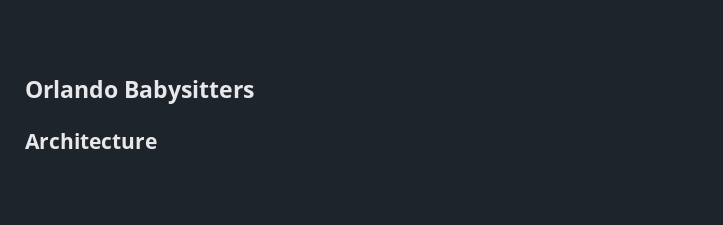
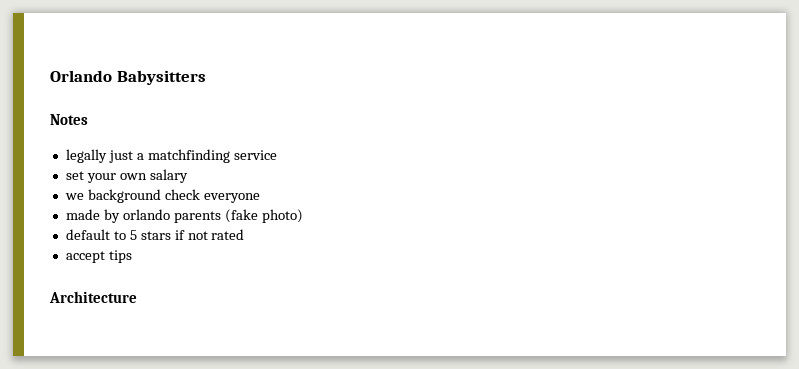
(255, 92) none -> [50,114,88,125] [65,149,277,163] [65,169,188,183] [64,189,260,203] [65,209,303,223] [65,229,245,240] [65,250,132,263] // Notes // legally just a matchfinding service // set your own salary // we background check everyone // made by orlando parents (fake photo) // default to 5 stars if not rated // accept tips

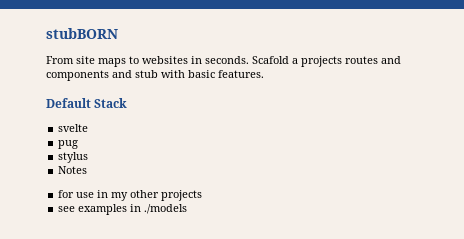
[50,70,206,85] [50,114,88,125] [65,149,277,163] [65,169,188,183] [64,189,260,203] [65,209,303,223] [65,229,245,240] [65,250,132,263] [49,291,137,303] Orlando Babysitters // Notes // legally just a matchfinding service // set your own salary // we background check everyone // made by orlando parents (fake photo) // default to 5 stars if not rated // accept tips // Architecture -> [46,28,118,39] [46,56,401,67] [46,70,264,81] [46,98,128,108] [58,124,89,132] [58,140,79,149] [58,152,89,163] [58,166,88,174] [58,190,203,201] [58,204,188,215] stubBORN // From site maps to websites in seconds. Scafold a projects routes and components and stub with basic features. // Default Stack // svelte // pug // stylus // Notes // for use in my other projects // see examples in ./models

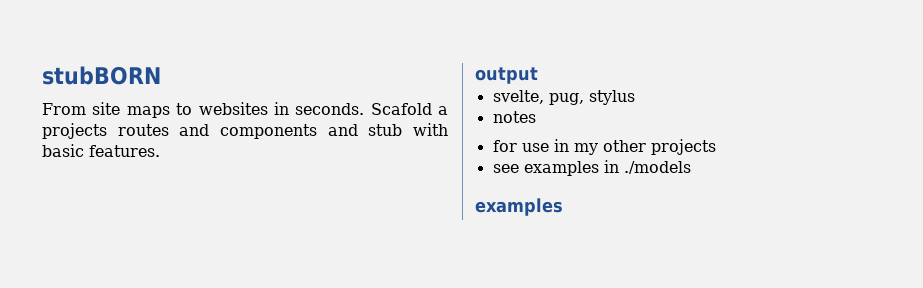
[46,98,128,108] [58,124,89,132] [58,140,79,149] Default Stack // svelte // pug // -> [475,67,538,84] [492,90,584,105] output // svelte, pug,
[58,166,88,174] Notes -> [492,111,536,123] notes
(188, 209) none -> [475,198,563,216] // examples

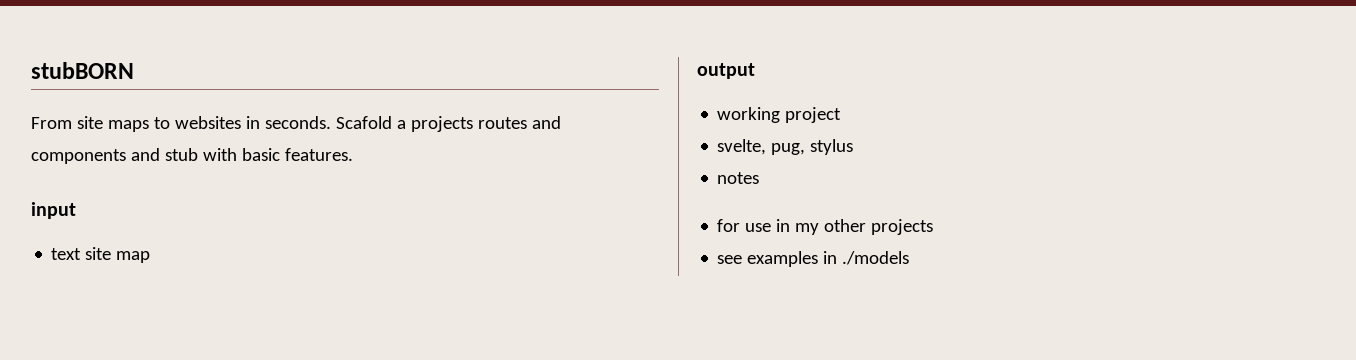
(160, 151) none -> [31,202,76,219] [51,247,151,263] // input // text site map
(538, 75) none -> [717,107,842,123] // working project
[475,198,563,216] // examples -> (910, 258) none

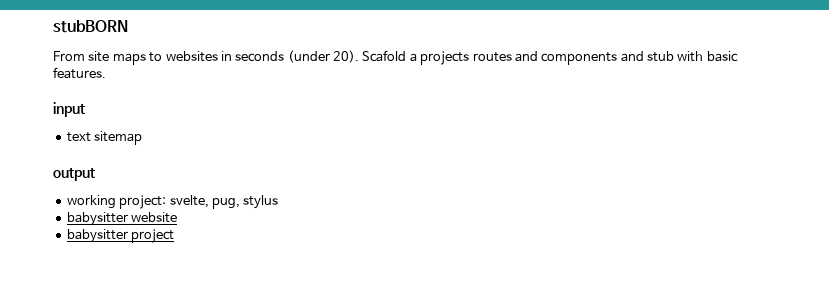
[264,116,331,129] seconds. -> [235,50,359,63] seconds (under 20).
[85,247,151,263] site map -> [94,131,143,145] sitemap
[785,107,842,123] project // -> [119,195,167,209] project:
[717,172,760,184] [717,219,934,235] [717,251,910,267] notes // for use in my other projects // see examples in ./models -> [66,212,178,226] [66,229,175,243] babysitter website // babysitter project

